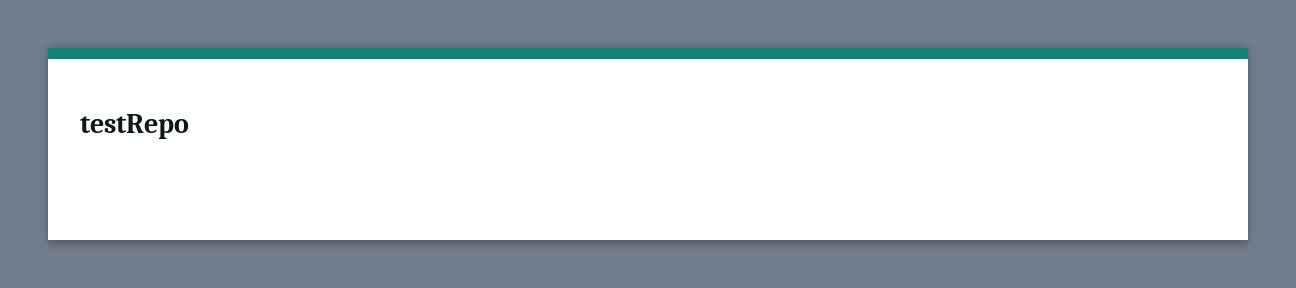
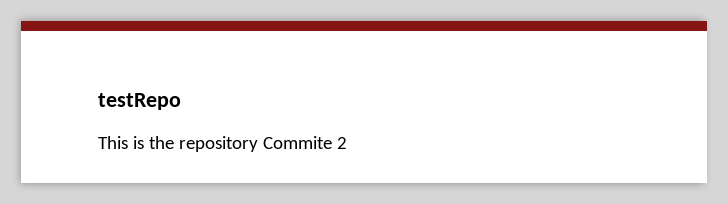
(189, 126) none -> [98,136,347,152] // This is the repository Commite 2

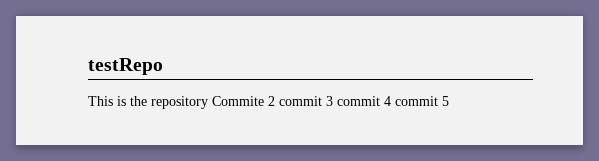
(347, 143) none -> [279,96,449,106] commit 3 commit 4 commit 5

